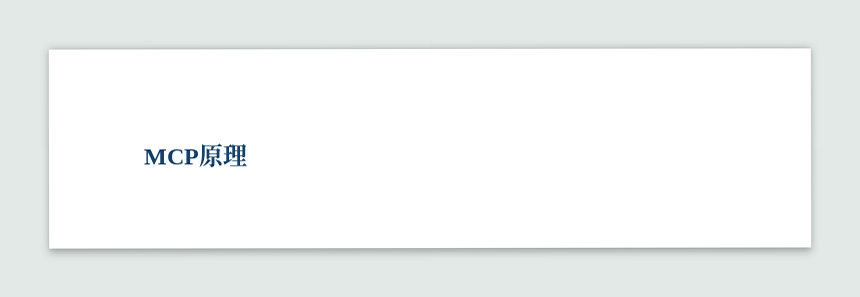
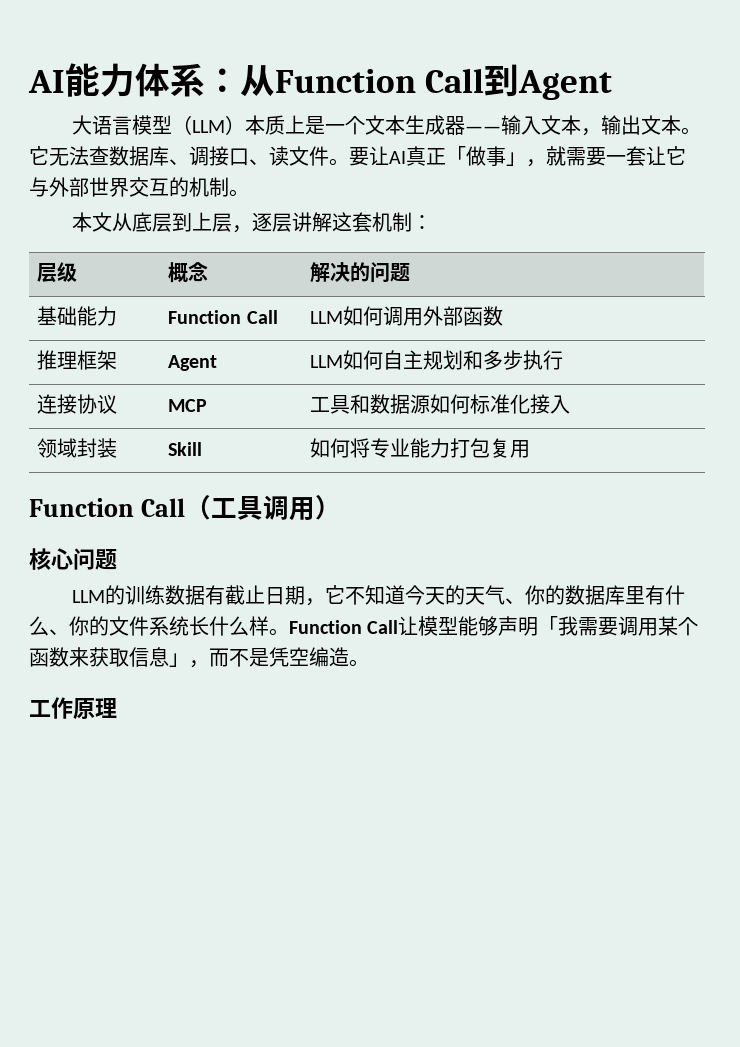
[144,149,200,165] MCP -> [28,63,613,100] [71,115,701,136] [29,146,686,167] [29,177,249,197] [71,212,432,233] [37,262,78,283] [168,262,209,283] [310,262,411,283] [37,306,118,326] [168,310,278,324] [310,306,504,326] [37,350,118,370] [168,355,218,371] [310,350,564,370] [37,394,118,414] [168,399,208,412] [310,394,571,414] [37,438,118,458] [168,442,203,456] [310,438,531,458] [29,495,341,521] [29,548,117,570] [71,585,685,606] [29,616,699,636] [29,647,369,668] [29,697,73,719] AI能力体系：从Function Call到Agent // 大语言模型（LLM）本质上是一个文本生成器——输入文本，输出文本。它无法查数据库、调接口、读文件。要让AI真正「做事」，就需要一套让它与外部世界交互的机制。 // 本文从底层到上层，逐层讲解这套机制： // 层级 | 概念 | 解决的问题 // 基础能力 | Function Call | LLM如何调用外部函数 // 推理框架 | Agent | LLM如何自主规划和多步执行 // 连接协议 | MCP | 工具和数据源如何标准化接入 // 领域封装 | Skill | 如何将专业能力打包复用 // Function Call（工具调用） // 核心问题 // LLM的训练数据有截止日期，它不知道今天的天气、你的数据库里有什么、你的文件系统长什么样。Function Call让模型能够声明「我需要调用某个函数来获取信息」，而不是凭空编造。 // 工作

